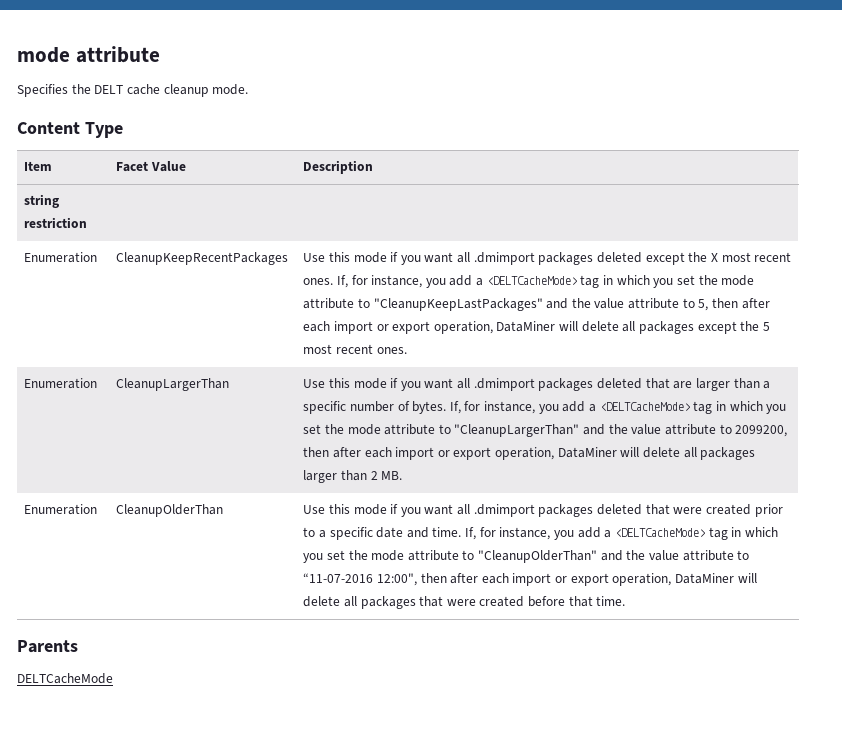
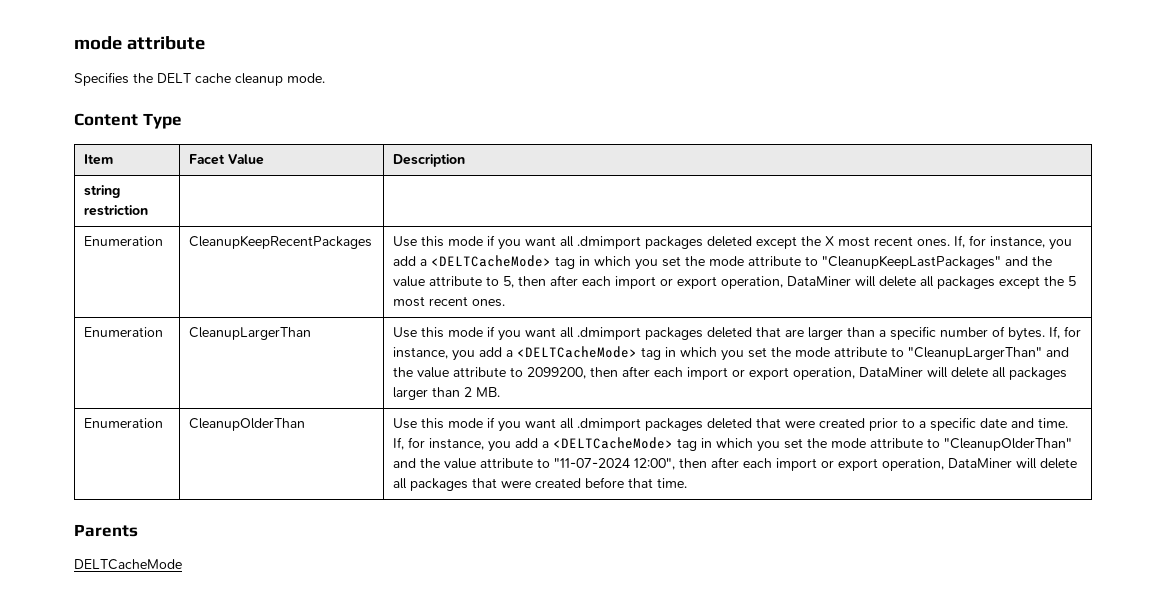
[303,573,374,583] “11-07-2016 -> [553,458,630,468] "11-07-2024

